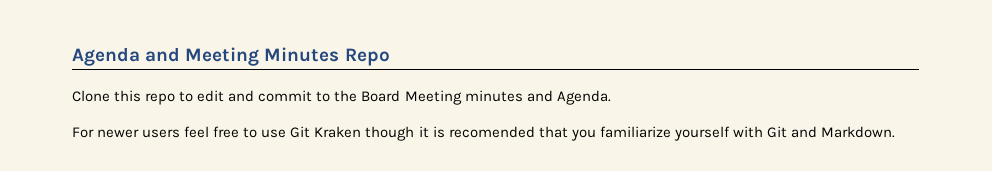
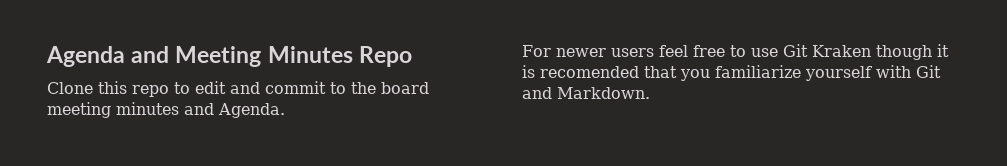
[361,90,462,105] Board Meeting -> [381,82,429,94] [47,102,111,118] board meeting

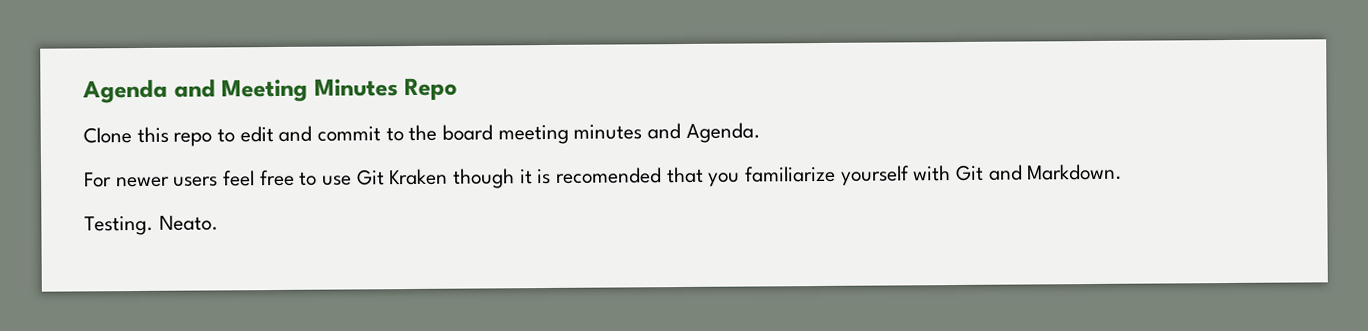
(650, 93) none -> [84,215,219,236] // Testing. Neato.

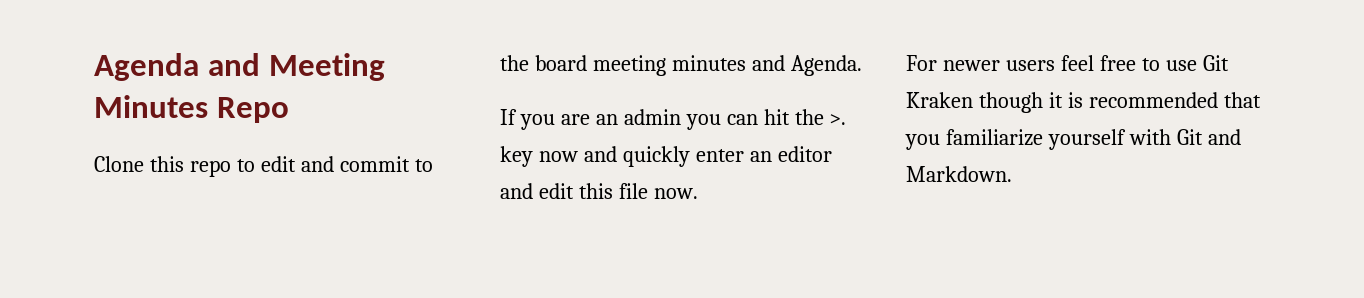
(761, 132) none -> [500,109,847,130] [500,146,832,167] [500,183,698,199] // If you are an admin you can hit the >. key now and quickly enter an editor and edit this file now.
[556,167,663,184] recomended -> [1088,92,1218,108] recommended
[84,215,219,236] // Testing. Neato. -> (1012, 174) none

